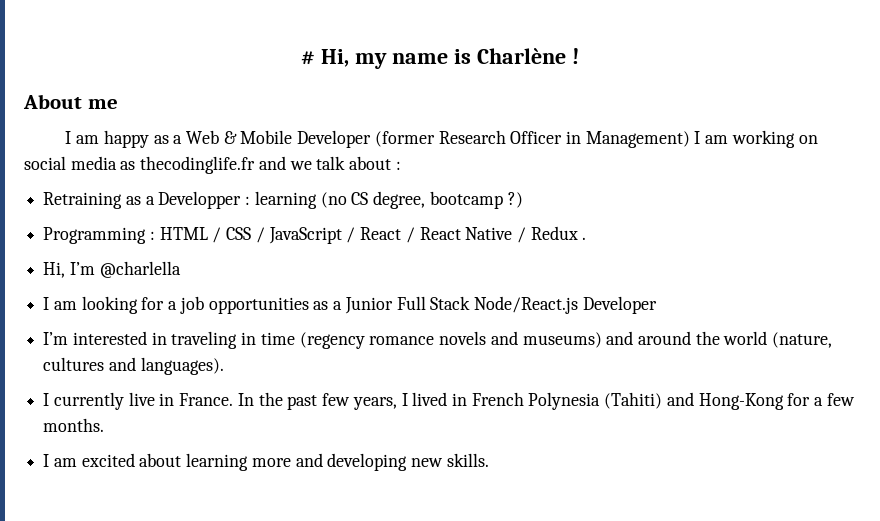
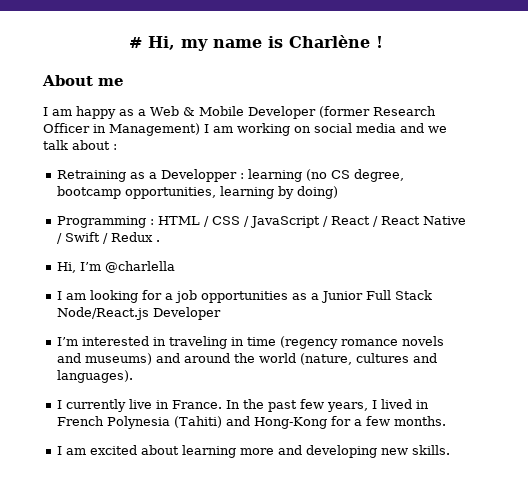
[120,156,256,174] as thecodinglife.fr -> (396, 128) none
[507,192,523,208] ?) -> [124,186,338,199] opportunities, learning by doing)
(526, 235) none -> [64,232,108,244] Swift /

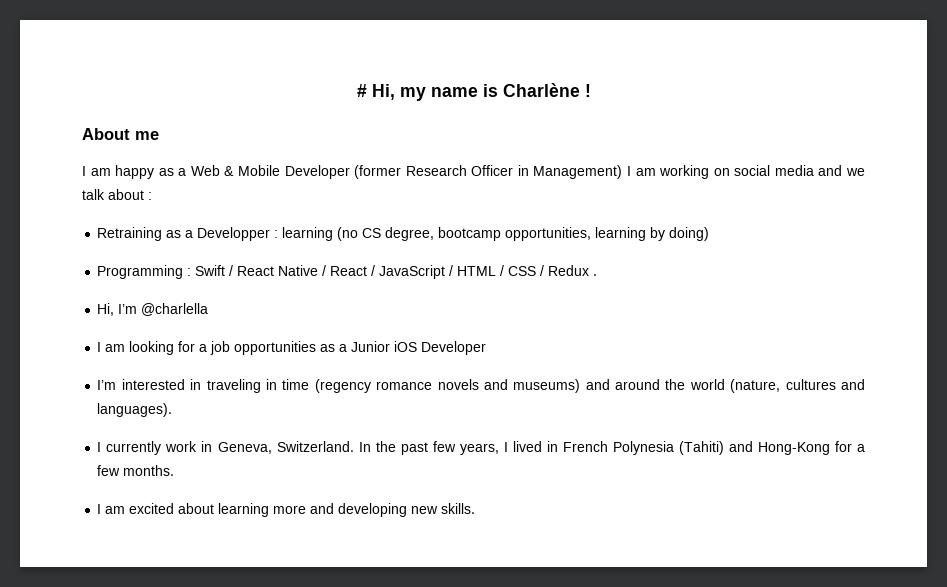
[157,216,466,228] [56,232,100,244] HTML / CSS / JavaScript / React / React Native / Swift -> [195,265,537,279] Swift / React Native / React / JavaScript / HTML / CSS
[365,290,432,300] [56,307,149,320] Full Stack Node/React.js -> [394,341,418,352] iOS
[128,399,222,409] live in France. -> [165,441,354,454] work in Geneva, Switzerland.

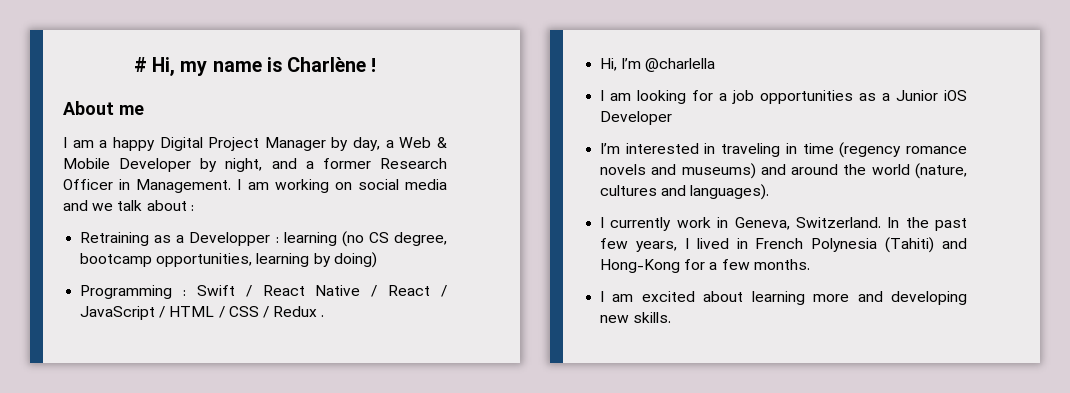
[115,165,174,179] happy as -> [99,137,381,151] a happy Digital Project Manager by day,
[354,165,402,179] (former -> [200,158,371,172] by night, and a former
[533,165,623,179] Management) -> [136,179,232,193] Management.

